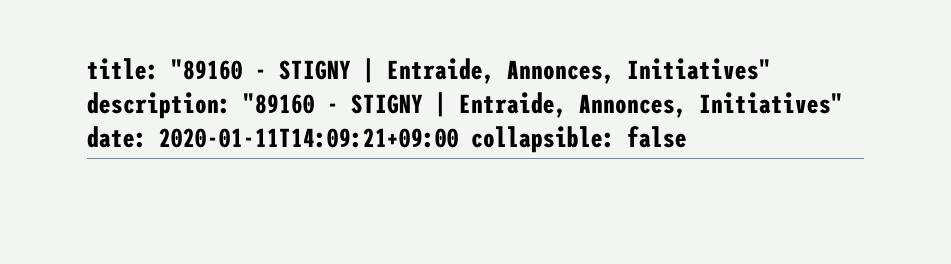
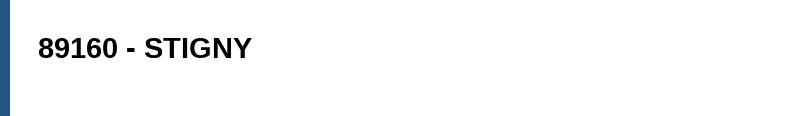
[87,58,771,84] [87,92,843,119] [87,126,687,153] title: "89160 - STIGNY | Entraide, Annonces, Initiatives" description: "89160 - STIGNY | Entraide, Annonces, Initiatives" date: 2020-01-11T14:09:21+09:00 collapsible: false -> [38,38,252,58] 89160 - STIGNY

